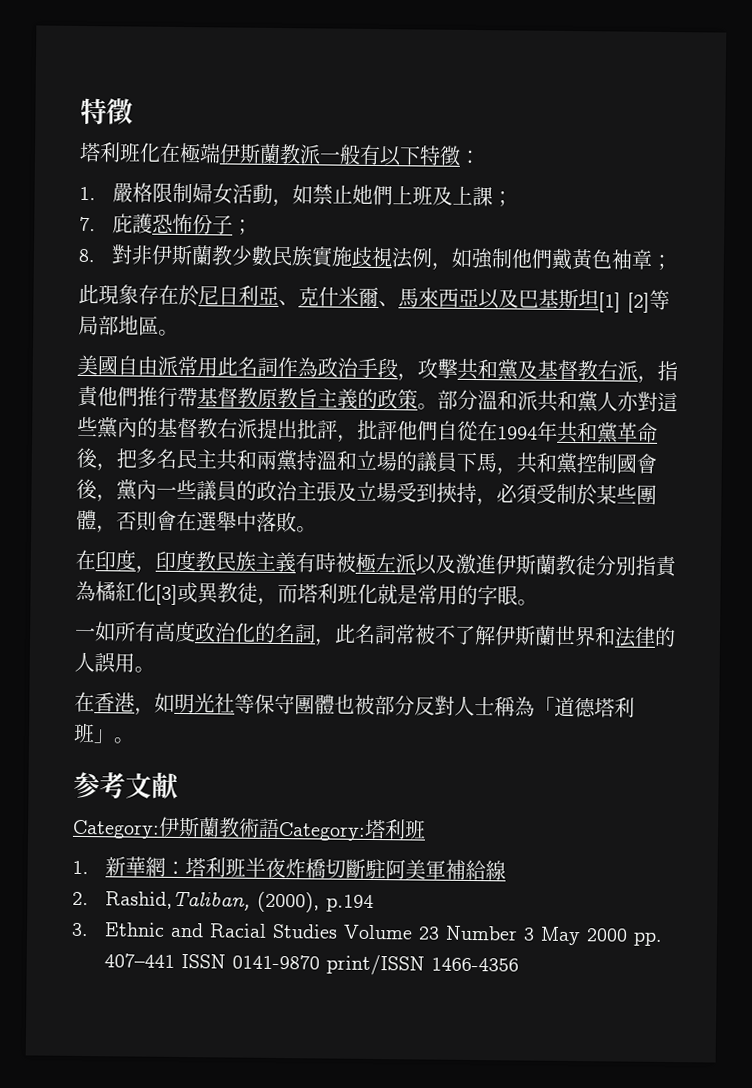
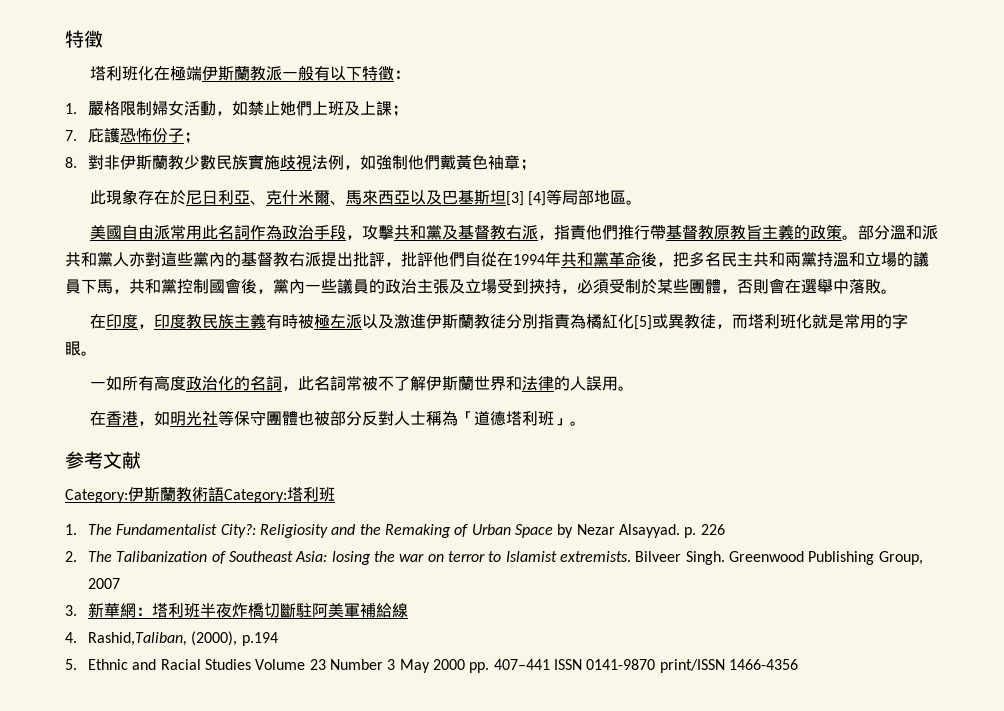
[598,292,650,313] [1] [2] -> [506,191,547,206] [3] [4]
[155,584,178,605] [3] -> [634,315,653,330] [5]
(89, 867) none -> [88,524,725,538] [65,551,923,565] [88,578,121,589] [65,605,77,616] The Fundamentalist City?: Religiosity and the Remaking of Urban Space by Nezar Alsayyad. p. 226 // 2. The Talibanization of Southeast Asia: losing the war on terror to Islamist extremists. Bilveer Singh. Greenwood Publishing Group, 2007 // 3.
[72,891,89,906] 2. -> [65,632,77,643] 4.
[71,922,89,937] 3. -> [65,659,77,670] 5.

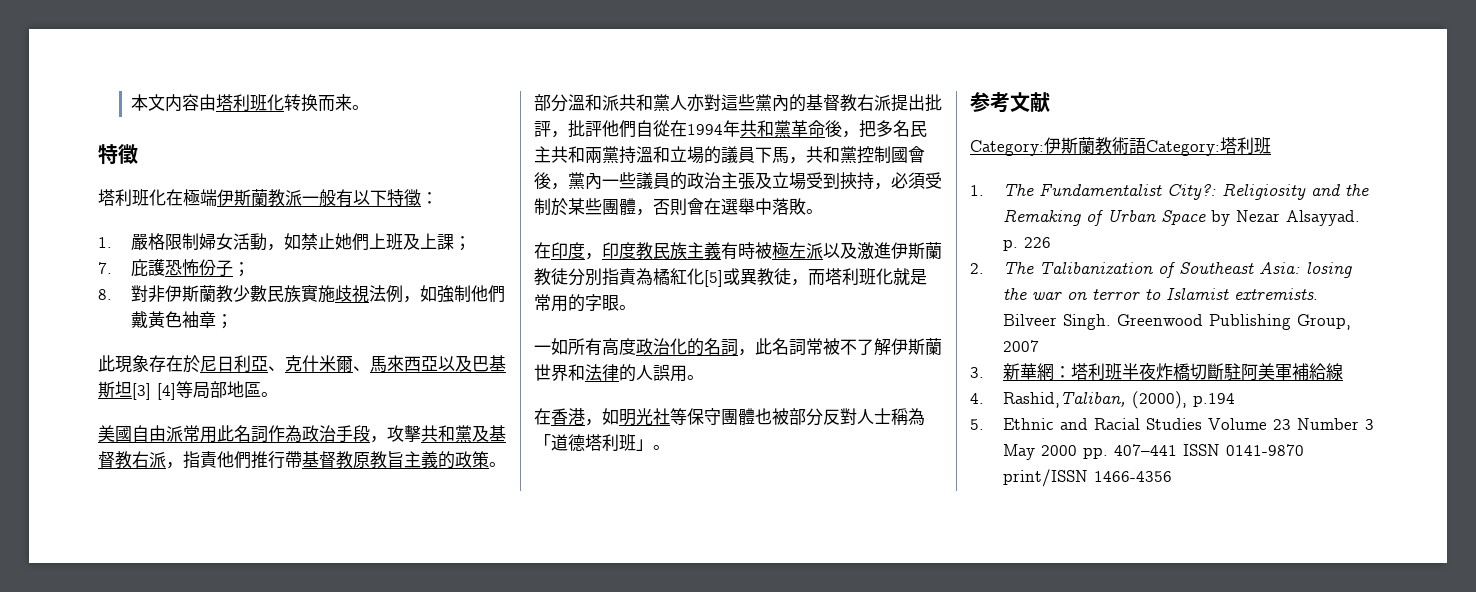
(65, 39) none -> [131,94,370,112] 本文内容由塔利班化转换而来。 //

